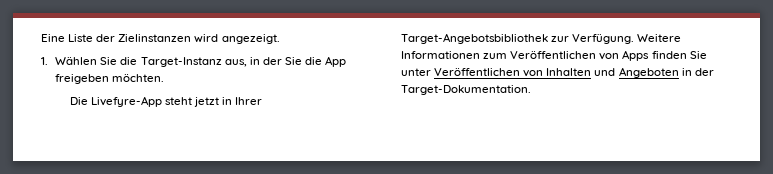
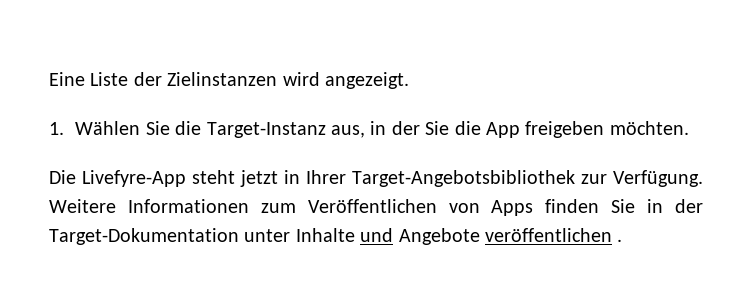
[401,67,714,78] [401,85,531,95] unter Veröffentlichen von Inhalten und Angeboten in der Target-Dokumentation. -> [647,199,704,213] [49,228,623,245] in der Target-Dokumentation unter Inhalte und Angebote veröffentlichen .

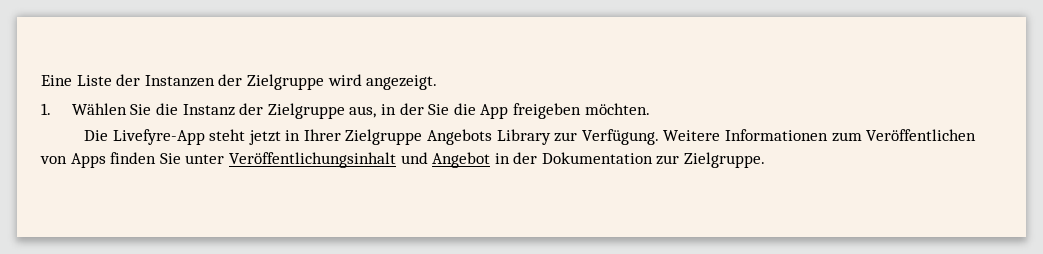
[167,72,278,86] Zielinstanzen -> [144,74,324,90] Instanzen der Zielgruppe
[206,122,326,138] Target-Instanz -> [182,103,345,119] Instanz der Zielgruppe
[352,170,575,187] Target-Angebotsbibliothek -> [345,129,551,145] Zielgruppe Angebots Library
[647,199,704,213] [49,228,623,245] in der Target-Dokumentation unter Inhalte und Angebote veröffentlichen . -> [185,152,766,168] unter Veröffentlichungsinhalt und Angebot in der Dokumentation zur Zielgruppe.

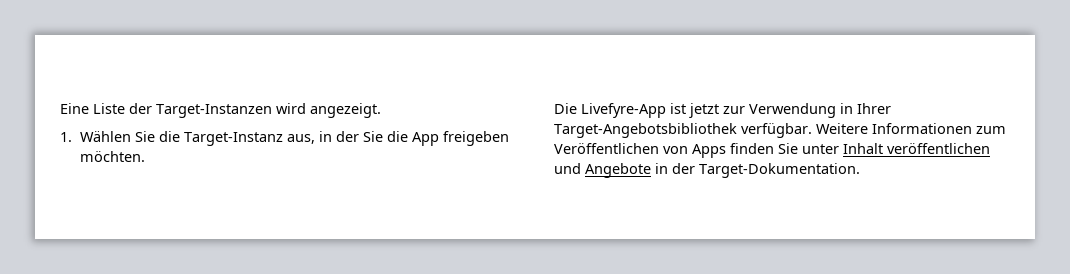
[144,74,324,90] Instanzen der Zielgruppe -> [156,104,272,118] Target-Instanzen
[182,103,345,119] Instanz der Zielgruppe -> [184,132,284,146] Target-Instanz
[209,129,659,145] steht jetzt in Ihrer Zielgruppe Angebots Library zur Verfügung. -> [670,103,891,118] [554,123,812,138] ist jetzt zur Verwendung in Ihrer Target-Angebotsbibliothek verfügbar.
[228,152,766,168] Veröffentlichungsinhalt und Angebot in der Dokumentation zur Zielgruppe. -> [843,143,990,154] [554,163,860,178] Inhalt veröffentlichen und Angebote in der Target-Dokumentation.

